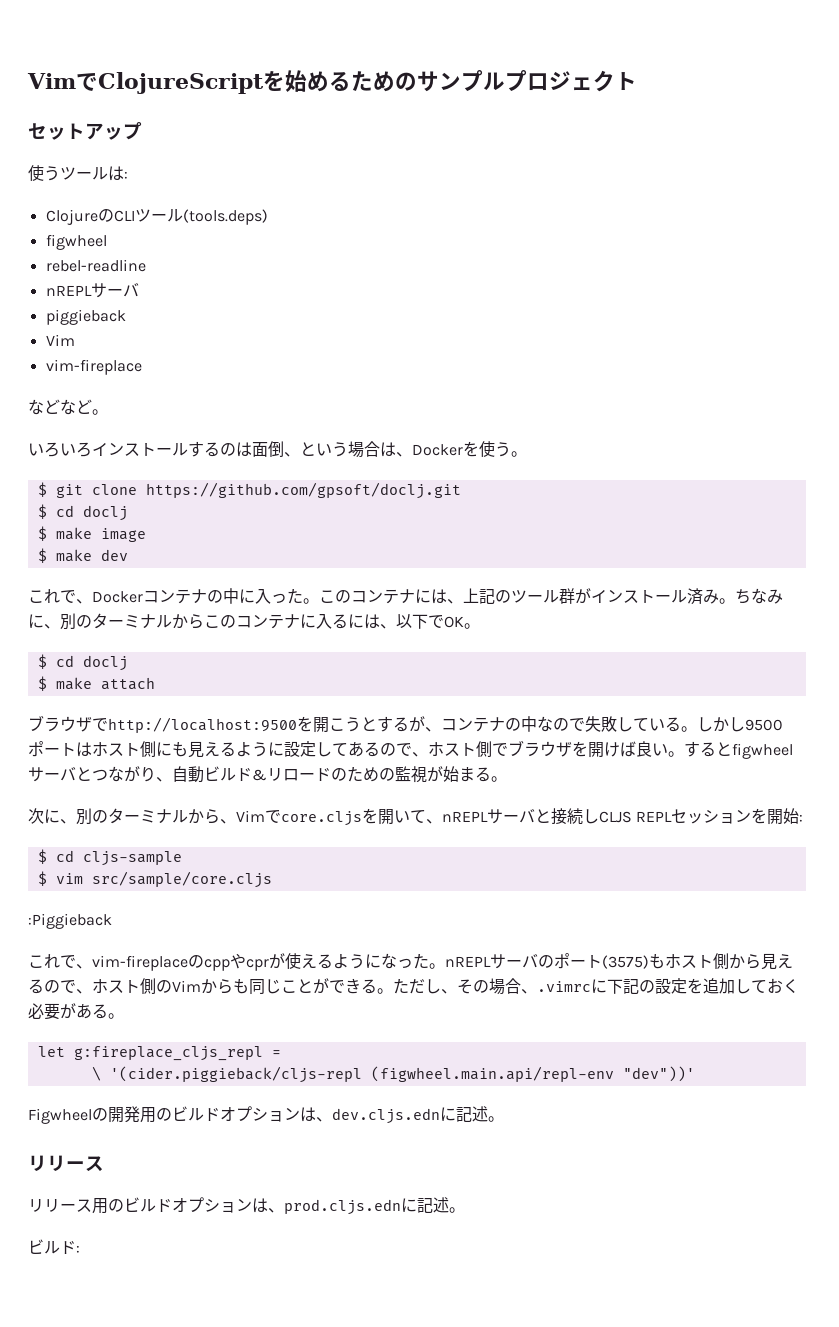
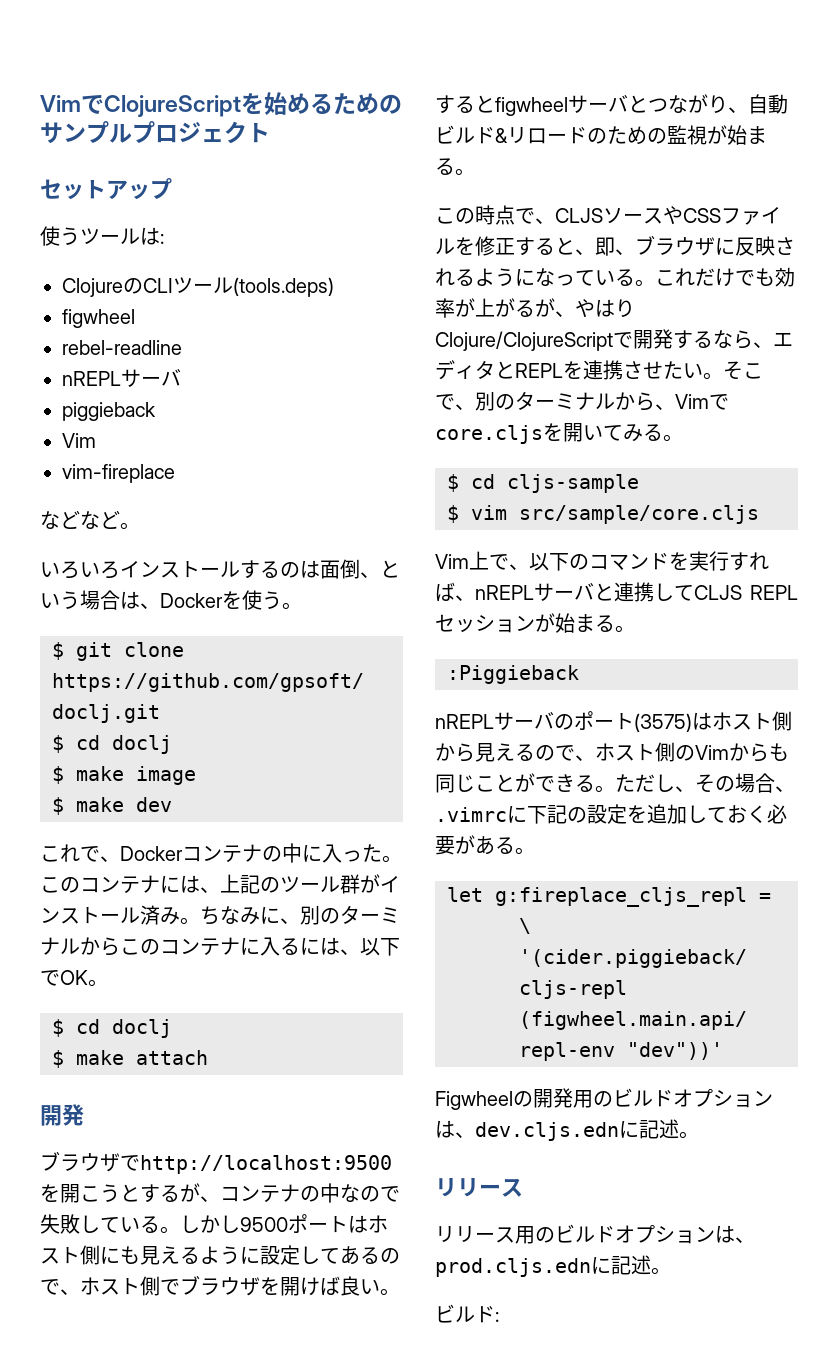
(155, 683) none -> [40,1104,84,1126] // 開発
[28,808,60,824] 次に -> [435,205,781,225] [435,235,795,256] [435,267,795,287] [435,298,635,318] [435,329,793,351] [435,360,763,380] [435,394,455,410] この時点で、CLJSソースやCSSファイルを修正すると、即、ブラウザに反映されるようになっている。これだけでも効率が上がるが、やはりClojure/ClojureScriptで開発するなら、エディタとREPLを連携させたい。そこで
[426,808,804,825] 、nREPLサーバと接続しCLJS REPLセッションを開始: -> [623,424,683,442] みる。
[28,913,112,929] [28,953,445,971] :Piggieback // これで、vim-fireplaceのcppやcprが使えるようになった。 -> [435,551,769,571] [435,582,798,602] [435,613,635,633] [447,665,579,684] Vim上で、以下のコマンドを実行すれば、nREPLサーバと連携してCLJS REPLセッションが始まる。 // :Piggieback //
[649,953,665,969] も -> [692,712,712,730] は

